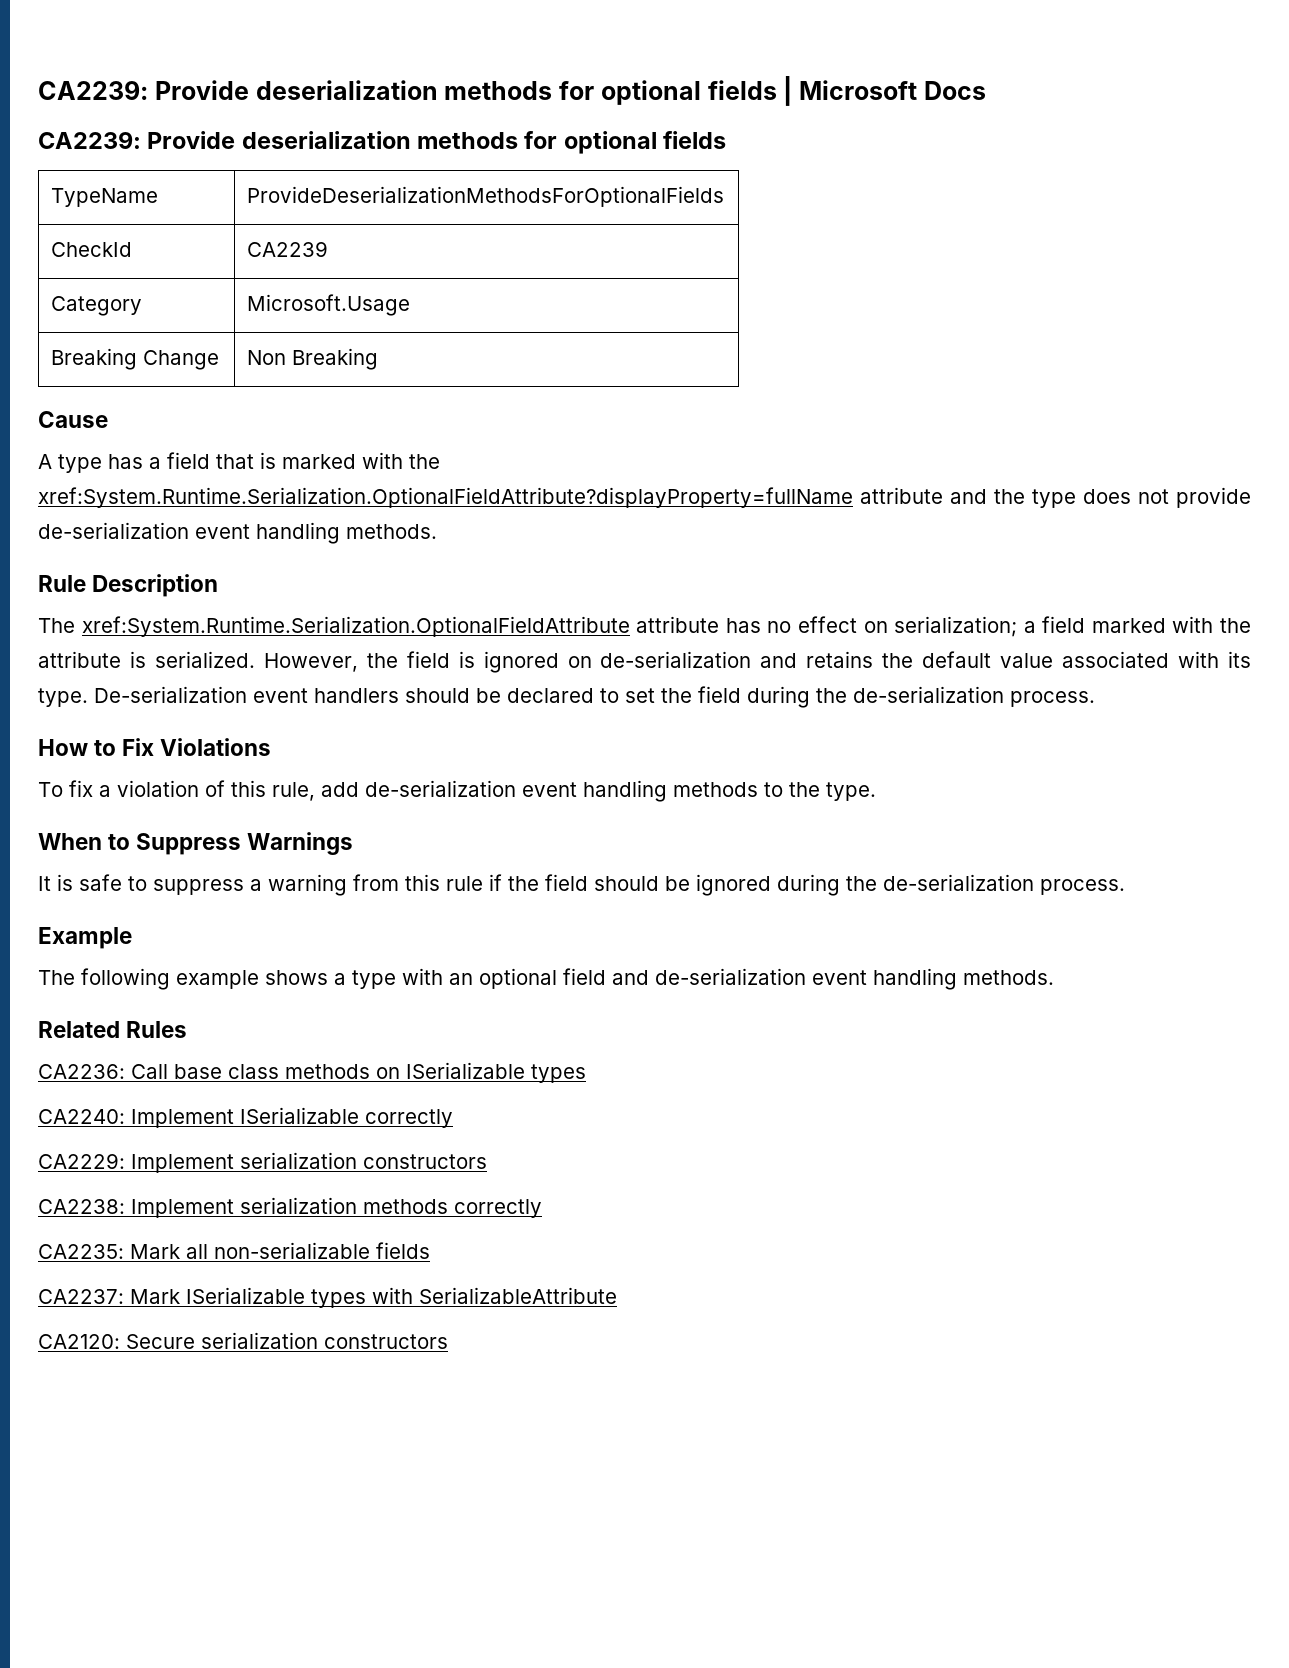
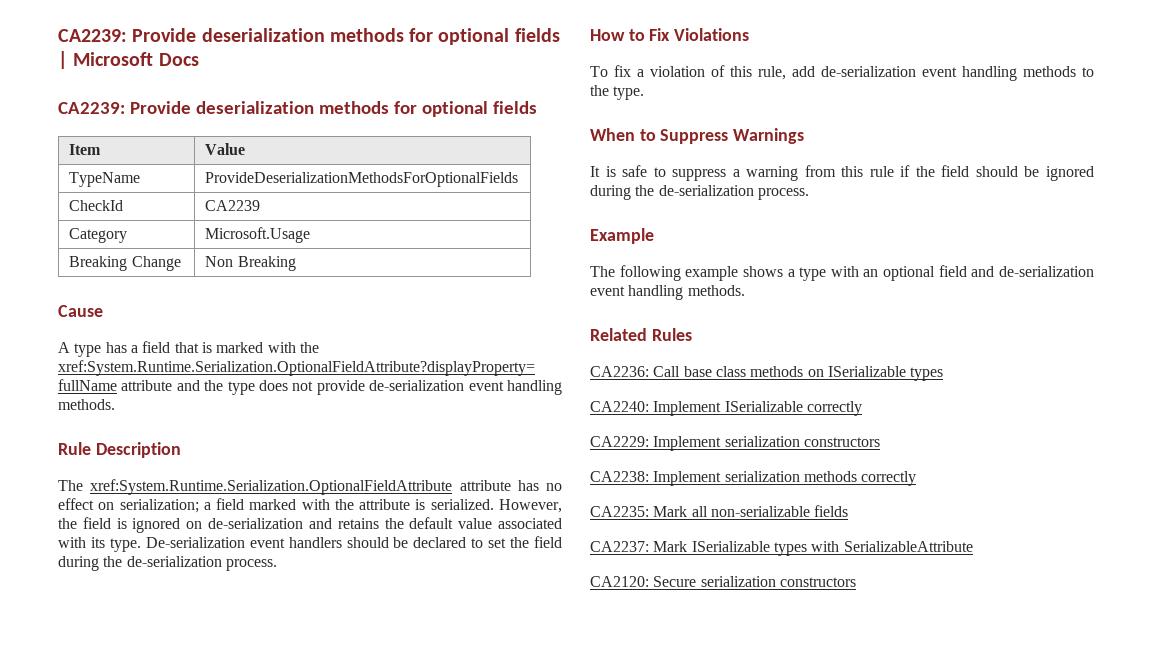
(727, 140) none -> [69,144,102,155] [205,143,246,155] // Item | Value

